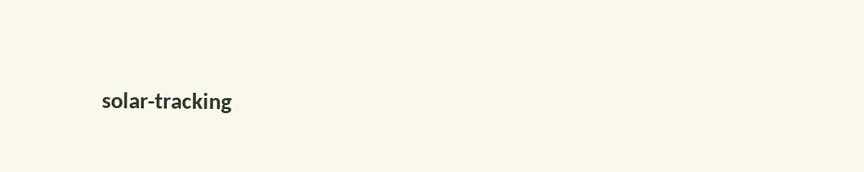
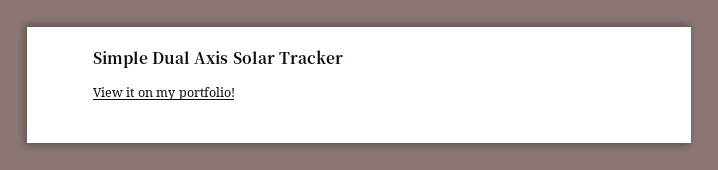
[101,91,232,114] solar-tracking -> [93,50,343,68] [93,87,235,100] Simple Dual Axis Solar Tracker // View it on my portfolio!

